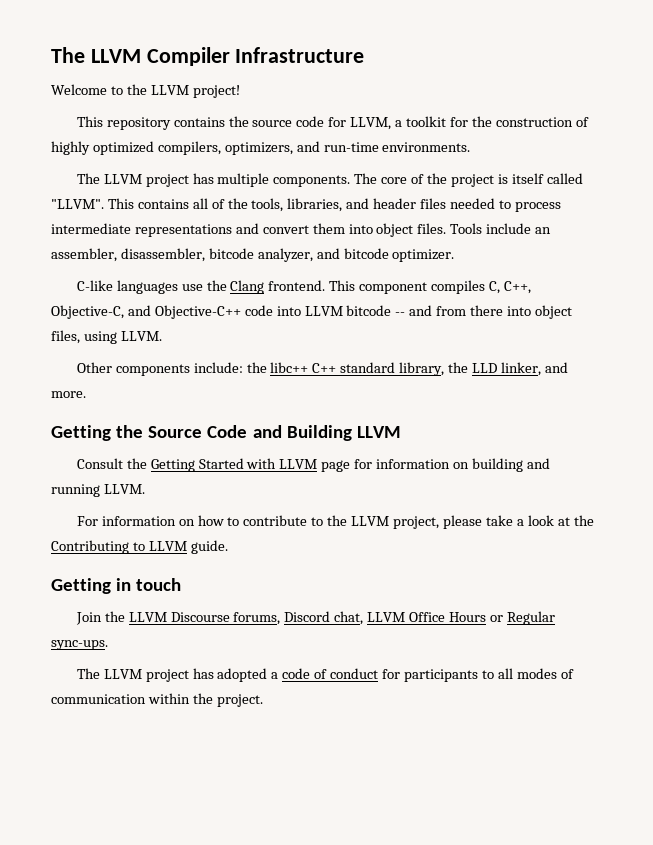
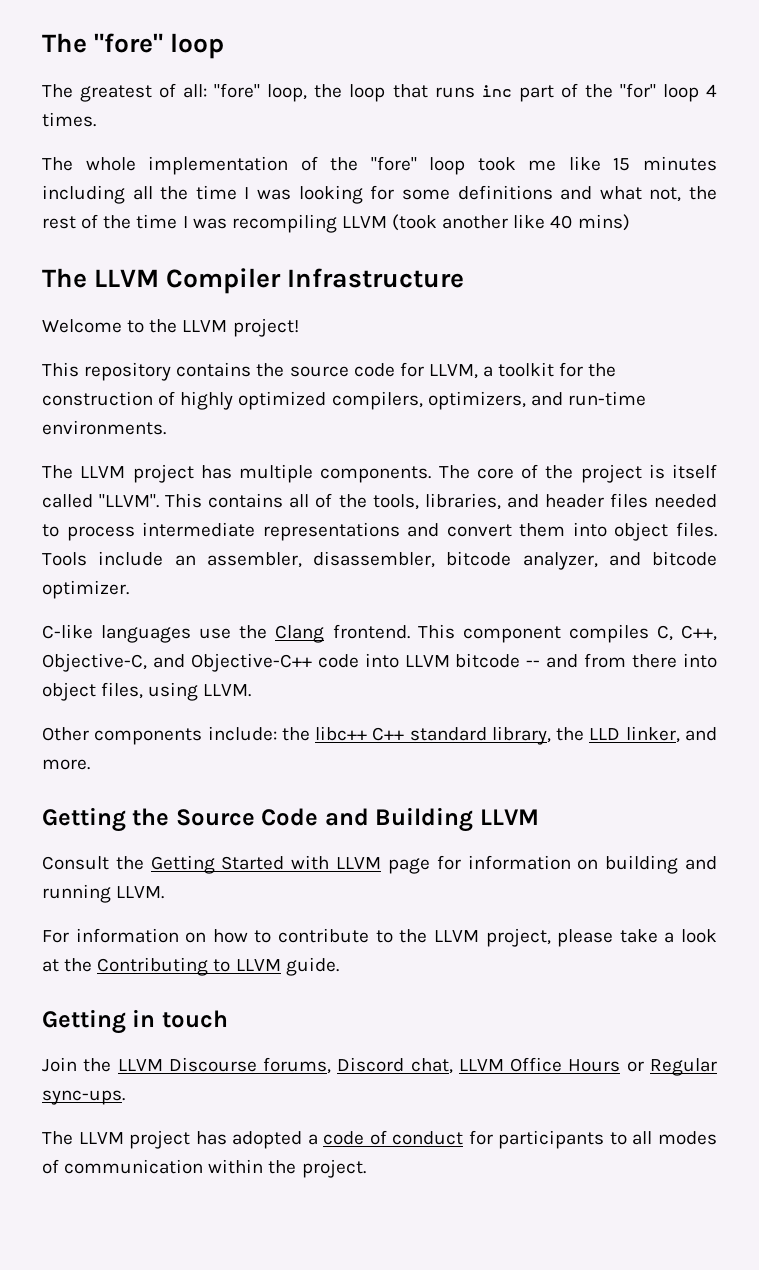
[51,47,85,63] The -> [42,33,225,59] [42,83,717,102] [42,112,96,127] [42,156,717,175] [42,185,717,204] [42,214,630,233] [42,268,87,288] The "fore" loop // The greatest of all: "fore" loop, the loop that runs inc part of the "for" loop 4 times. // The whole implementation of the "fore" loop took me like 15 minutes including all the time I was looking for some definitions and what not, the rest of the time I was recompiling LLVM (took another like 40 mins) // The

